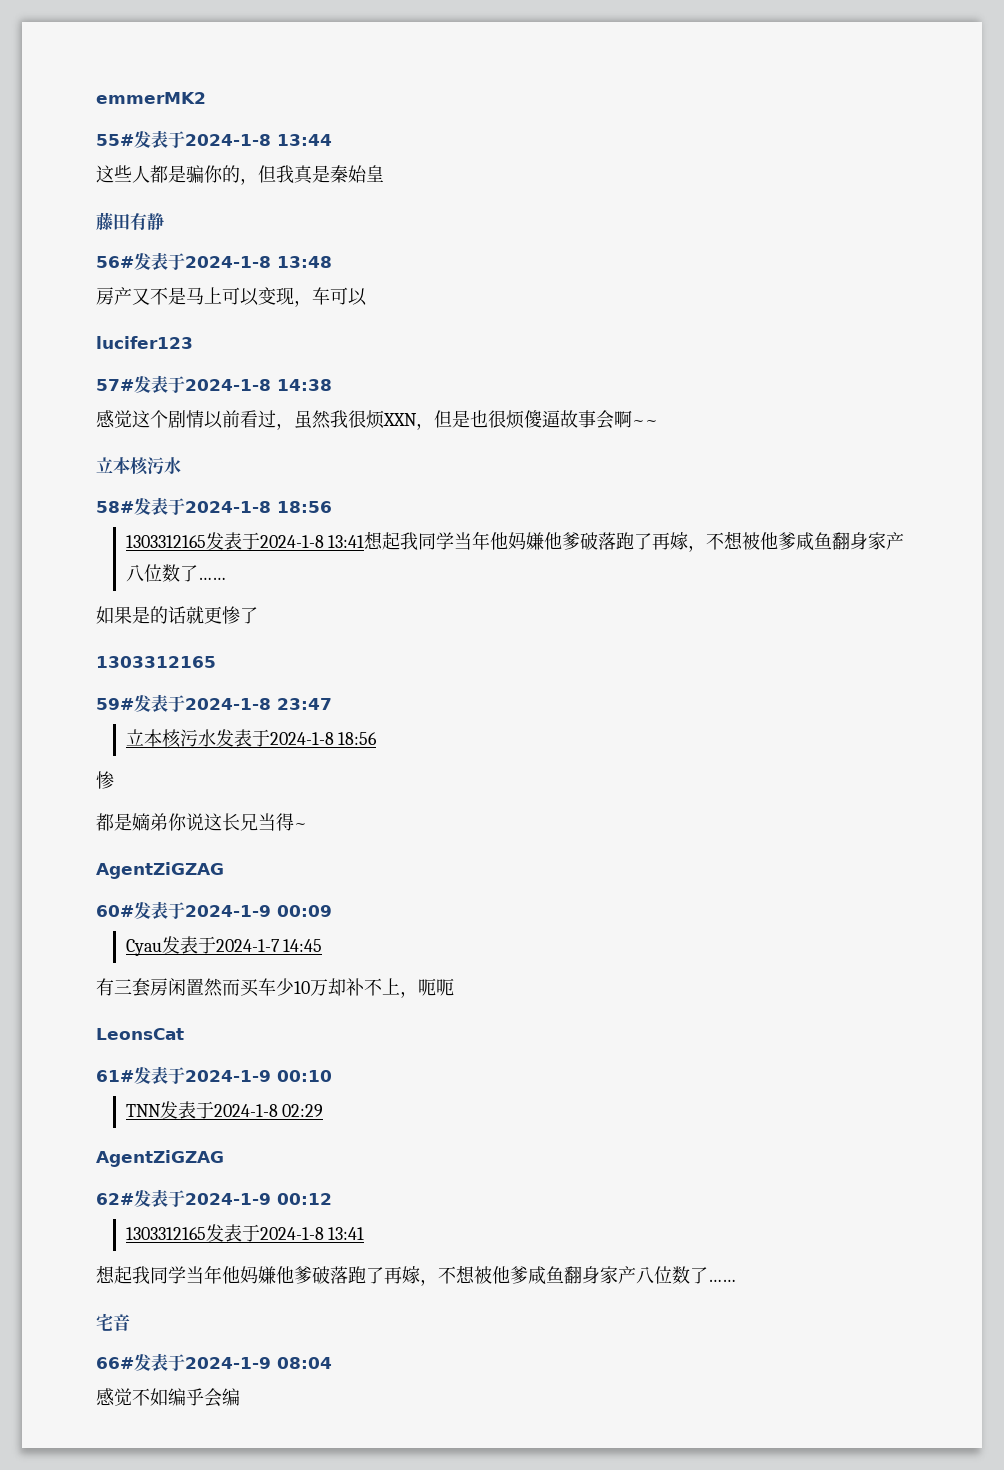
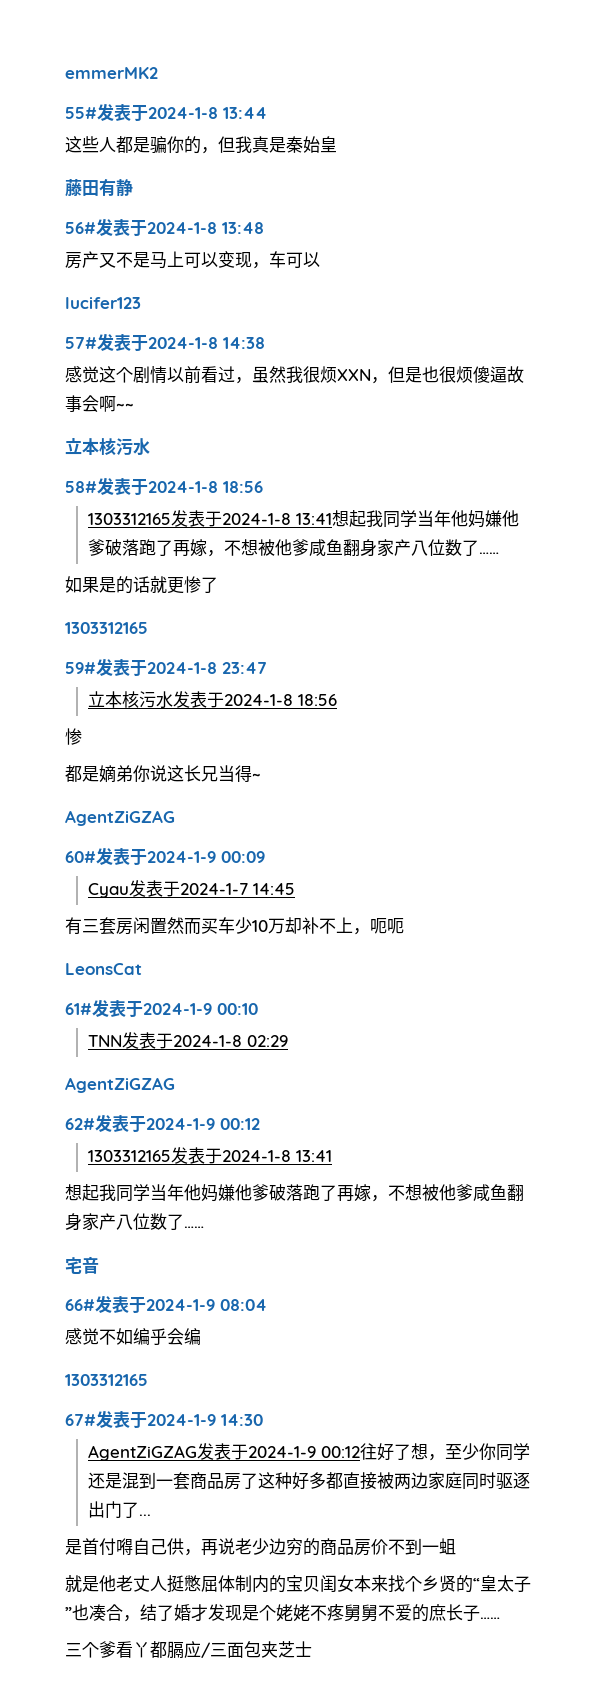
(240, 1397) none -> [65,1374,148,1386] [65,1410,263,1428] [87,1443,530,1461] [87,1472,530,1490] [87,1501,151,1518] [65,1538,456,1556] [65,1575,531,1593] [65,1604,500,1622] [65,1641,312,1659] // 1303312165 // 67#发表于2024-1-9 14:30 // AgentZiGZAG发表于2024-1-9 00:12往好了想，至少你同学还是混到一套商品房了这种好多都直接被两边家庭同时驱逐出门了... // 是首付嘚自己供，再说老少边穷的商品房价不到一蛆 // 就是他老丈人挺憋屈体制内的宝贝闺女本来找个乡贤的“皇太子”也凑合，结了婚才发现是个姥姥不疼舅舅不爱的庶长子…… // 三个爹看丫都膈应/三面包夹芝士

